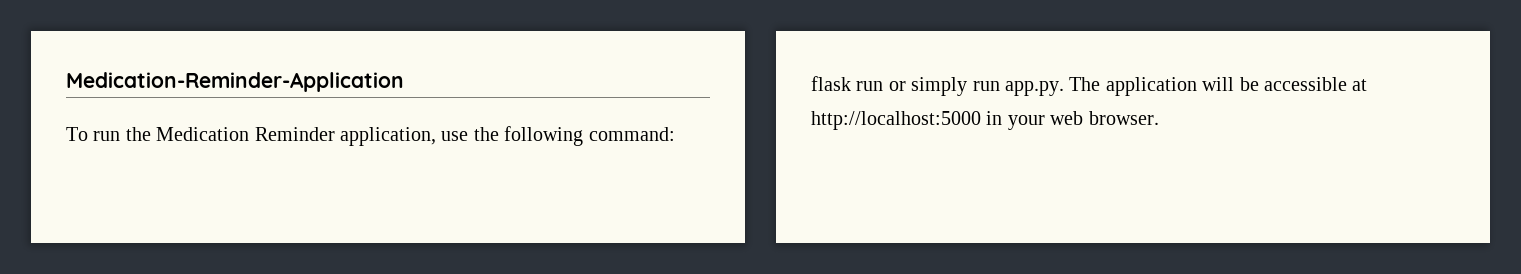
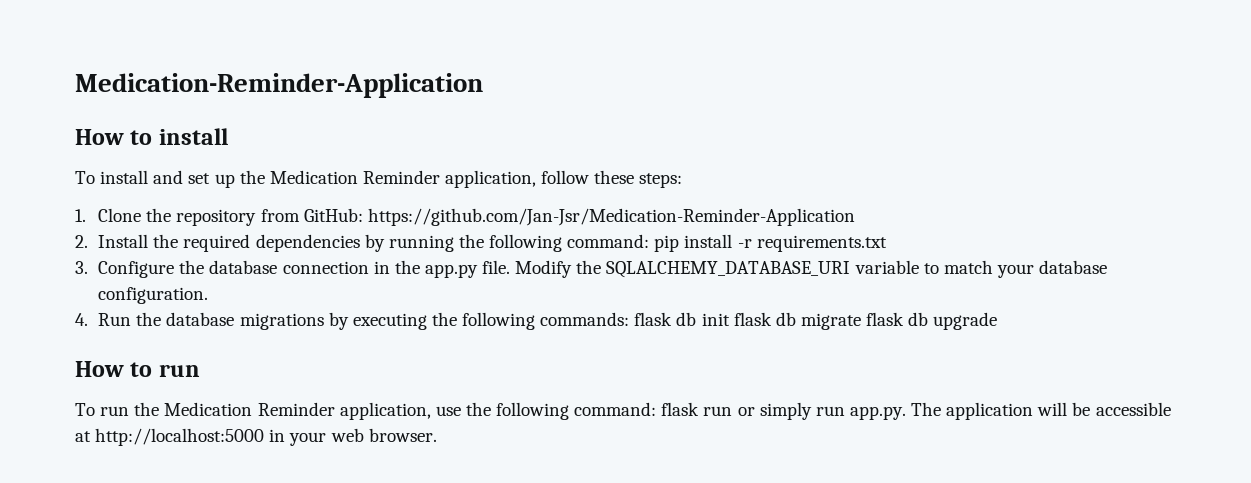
(404, 82) none -> [75,128,228,145] [75,170,683,188] [75,208,855,226] [75,234,887,252] [75,260,1108,278] [98,287,209,304] [75,312,998,330] [75,361,200,377] // How to install // To install and set up the Medication Reminder application, follow these steps: // 1. Clone the repository from GitHub: https://github.com/Jan-Jsr/Medication-Reminder-Application // 2. Install the required dependencies by running the following command: pip install -r requirements.txt // 3. Configure the database connection in the app.py file. Modify the SQLALCHEMY_DATABASE_URI variable to match your database configuration. // 4. Run the database migrations by executing the following commands: flask db init flask db migrate flask db upgrade // How to run

